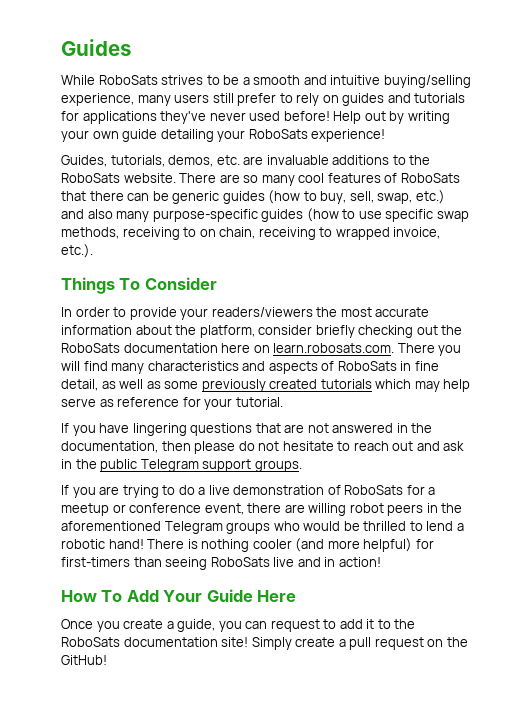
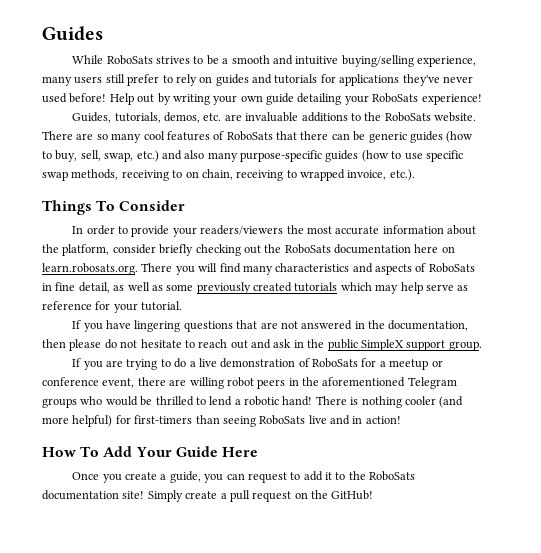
[273,343,395,353] learn.robosats.com. -> [42,263,138,275] learn.robosats.org.
[140,459,302,472] Telegram support groups. -> [360,339,482,351] SimpleX support group.

